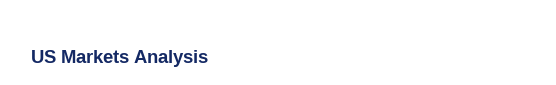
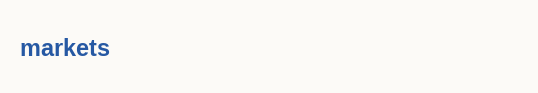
[31,50,208,67] US Markets Analysis -> [20,38,110,56] markets

